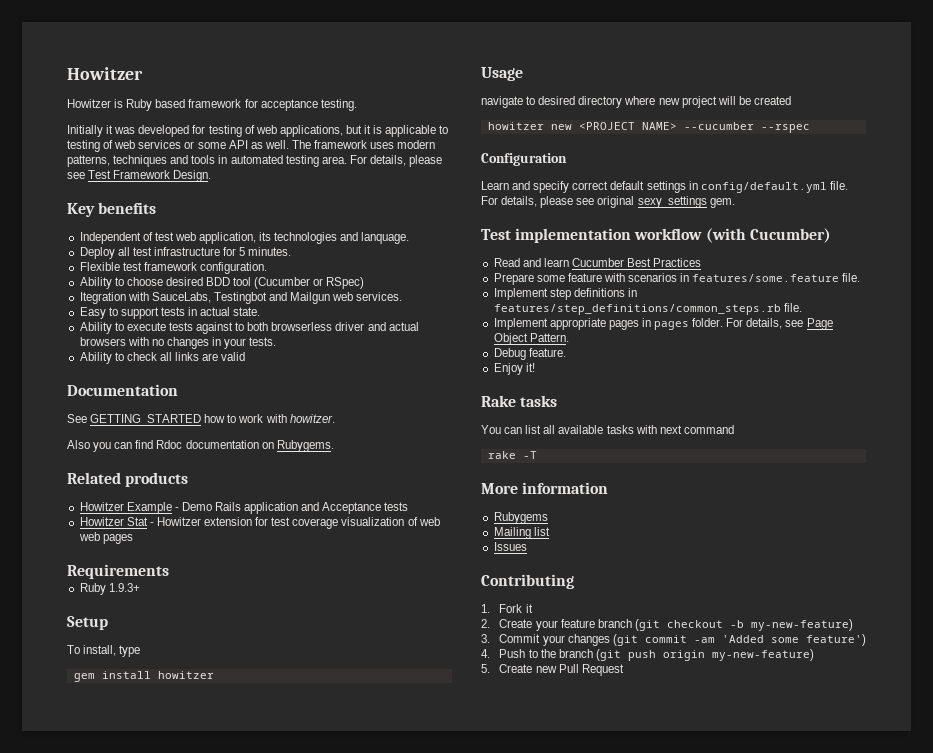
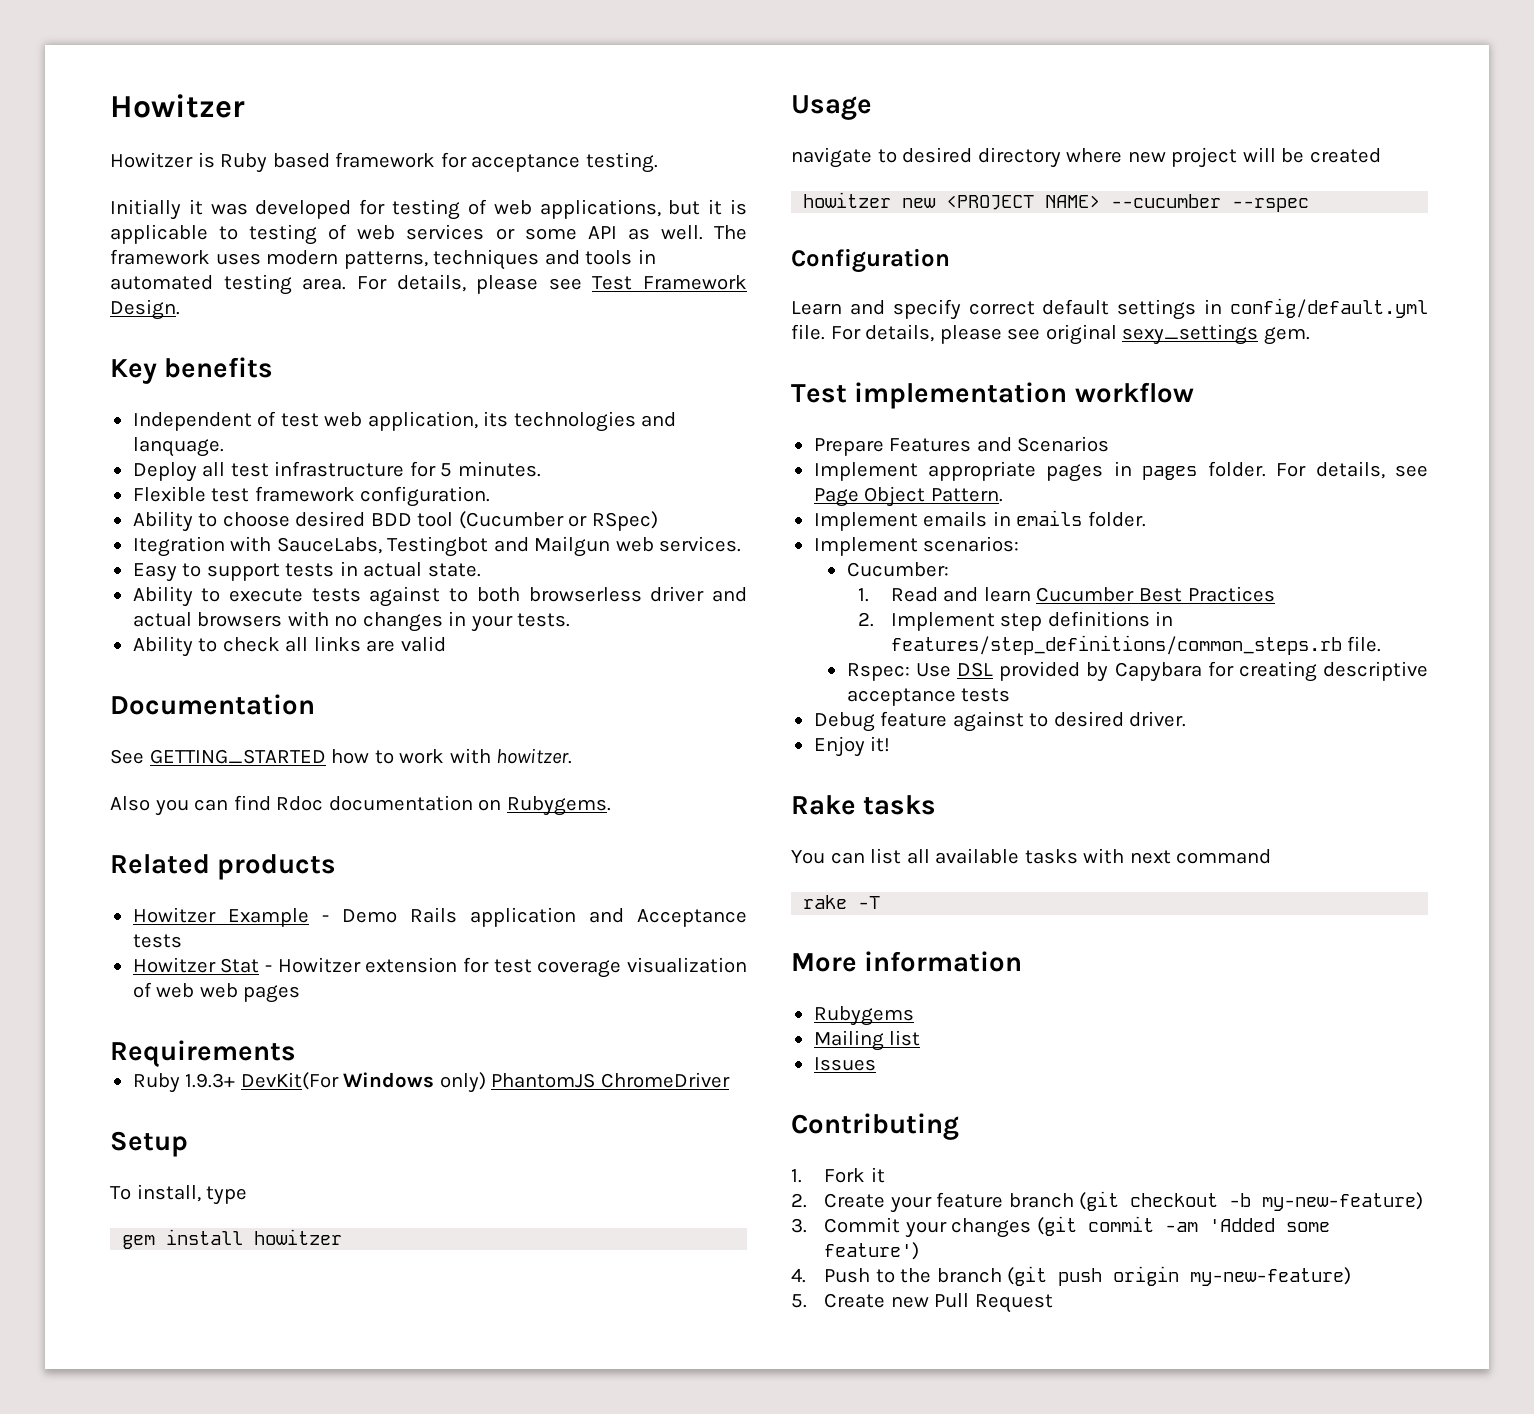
(140, 587) none -> [240,1072,730,1093] DevKit(For Windows only) PhantomJS ChromeDriver
[705,228,831,243] [493,258,702,267] [493,273,861,285] [493,288,637,300] [493,303,802,315] (with Cucumber) // Read and learn Cucumber Best Practices // Prepare some feature with scenarios in features/some.feature file. // Implement step definitions in features/step_definitions/common_steps.rb file. -> [813,436,1110,456] // Prepare Features and Scenarios
[493,348,566,360] Debug feature. -> [813,510,1146,531] [813,536,1020,556] [846,562,949,577] [857,586,1275,602] [857,611,1174,631] [890,635,1382,655] [846,661,1428,682] [846,688,1011,706] [813,711,1187,732] Implement emails in emails folder. // Implement scenarios: // Cucumber: // 1. Read and learn Cucumber Best Practices // 2. Implement step definitions in features/step_definitions/common_steps.rb file. // Rspec: Use DSL provided by Capybara for creating descriptive acceptance tests // Debug feature against to desired driver.

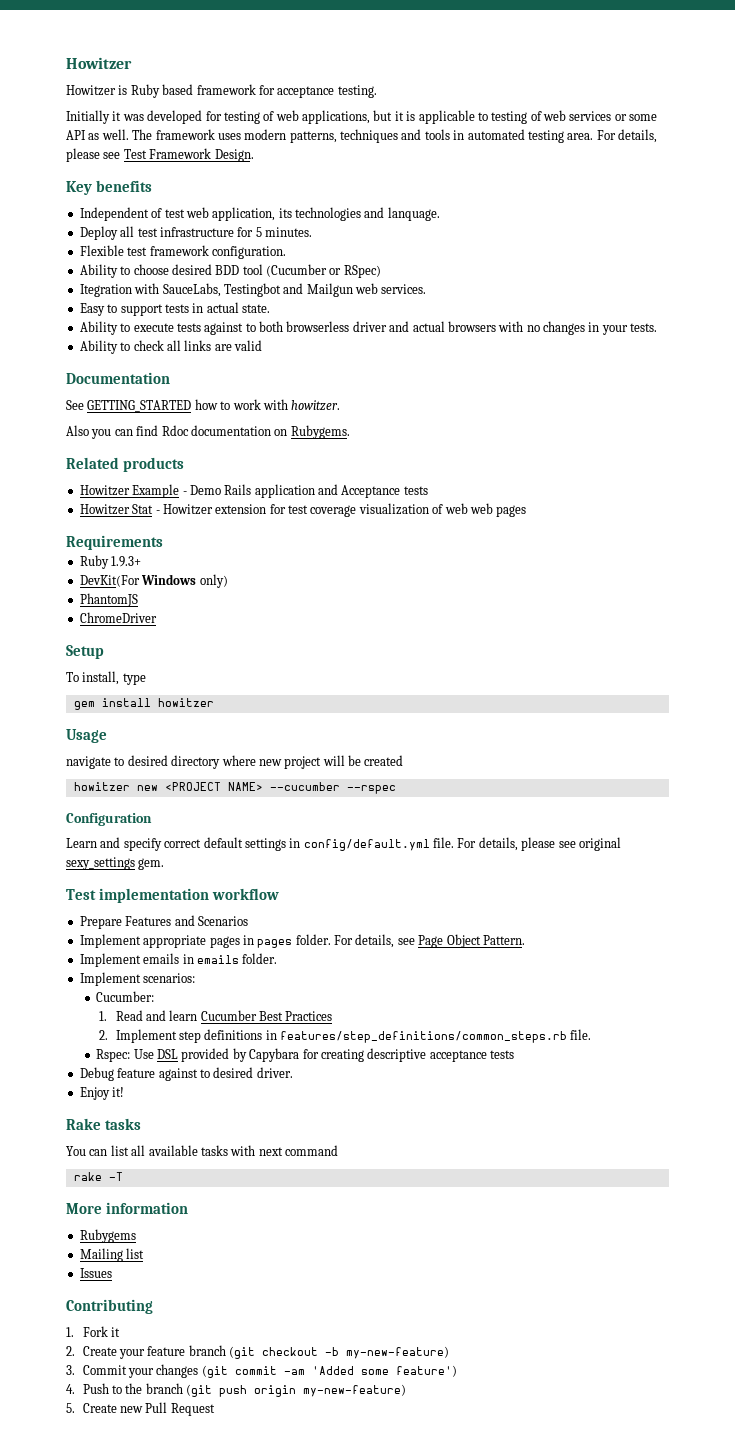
(236, 1080) none -> (142, 561) //
(486, 1082) none -> (228, 581) //
(596, 1080) none -> (138, 600) //

